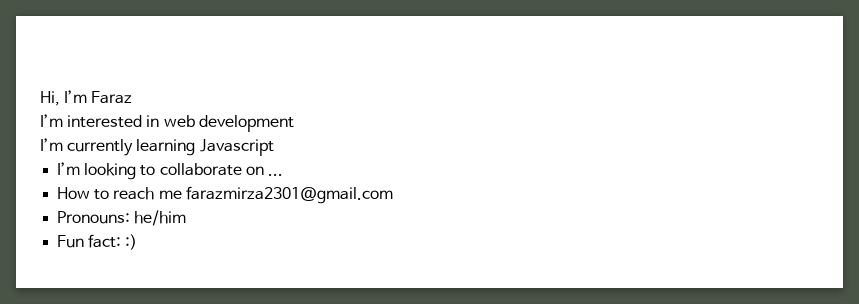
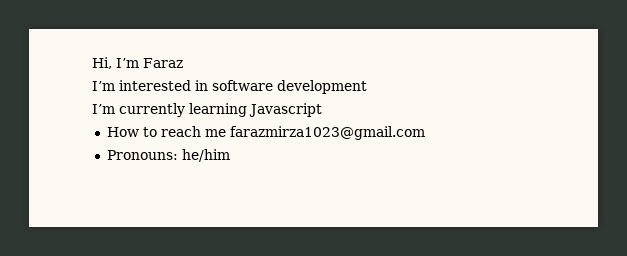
[163,115,195,127] web -> [212,80,273,91] software
[57,162,283,180] // I’m looking to collaborate on ... -> (322, 110) none
[185,186,393,204] farazmirza2301@gmail.com -> [229,126,425,140] farazmirza1023@gmail.com
[57,234,138,250] // Fun fact: :) -> (230, 155) none

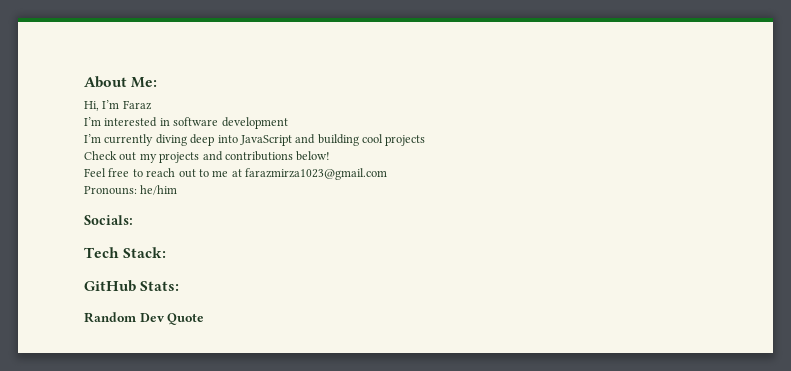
(92, 63) none -> [84,76,158,88] About Me: //
[189,103,322,117] [106,126,425,140] [106,149,230,162] learning Javascript // How to reach me farazmirza1023@gmail.com // Pronouns: he/him -> [155,134,426,146] [84,151,331,163] [84,168,387,180] [84,185,178,195] [84,215,133,225] [84,247,167,258] [84,280,180,292] [84,312,205,325] diving deep into JavaScript and building cool projects // Check out my projects and contributions below! // Feel free to reach out to me at farazmirza1023@gmail.com // Pronouns: he/him // Socials: // Tech Stack: // GitHub Stats: // Random Dev Quote

